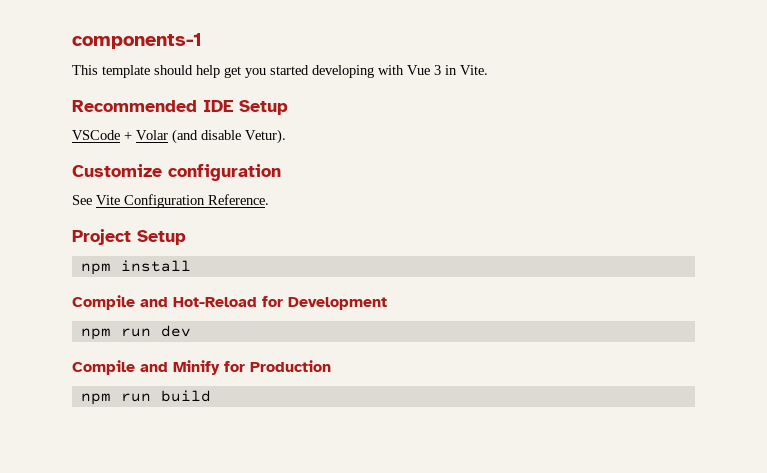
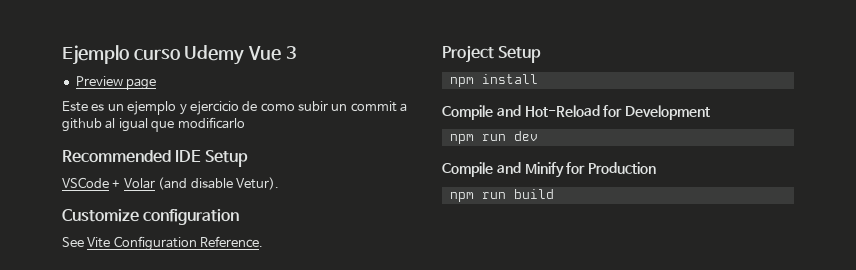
[72,33,202,49] [72,65,488,78] components-1 // This template should help get you started developing with Vue 3 in Vite. -> [62,45,297,65] [75,76,157,90] [62,101,408,115] [62,117,245,132] Ejemplo curso Udemy Vue 3 // Preview page // Este es un ejemplo y ejercicio de como subir un commit a github al igual que modificarlo

